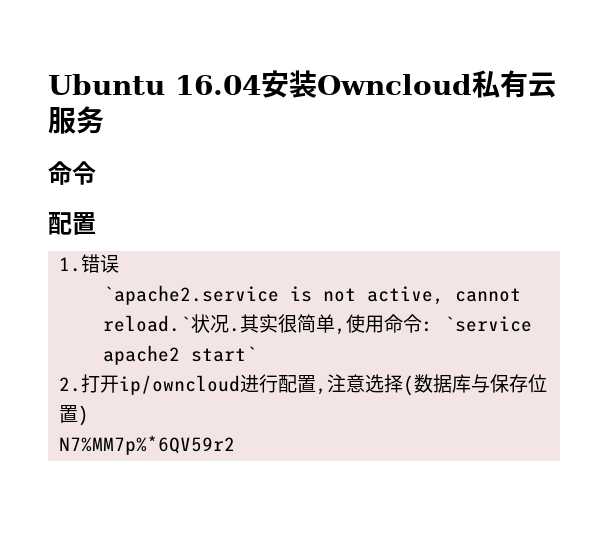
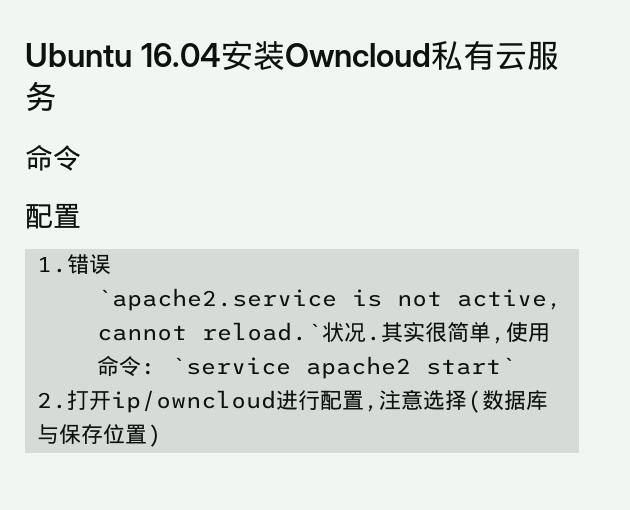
[58,435,235,455] // N7%MM7p%*6QV59r2 -> (163, 435) none

